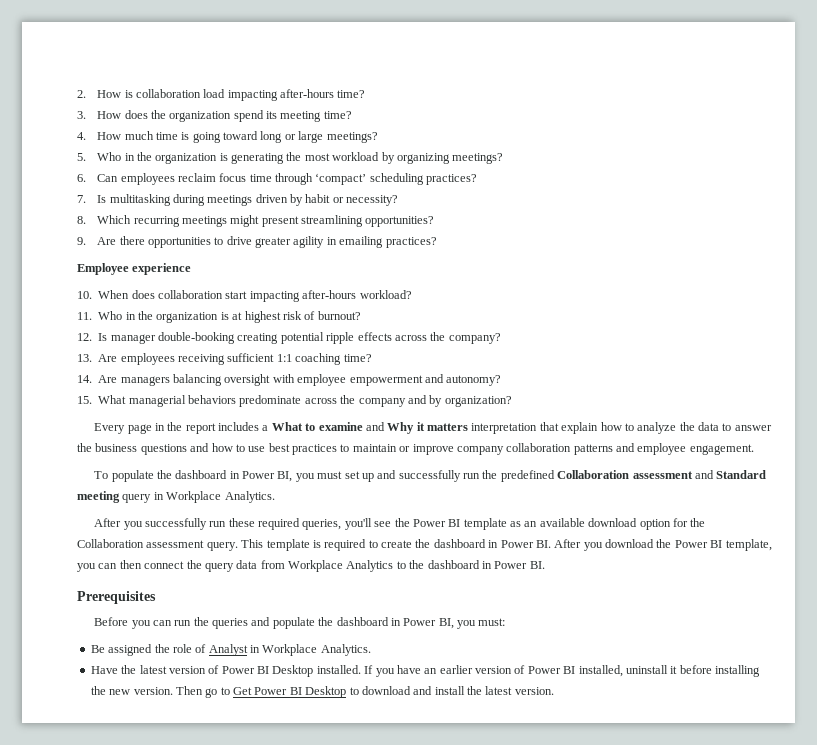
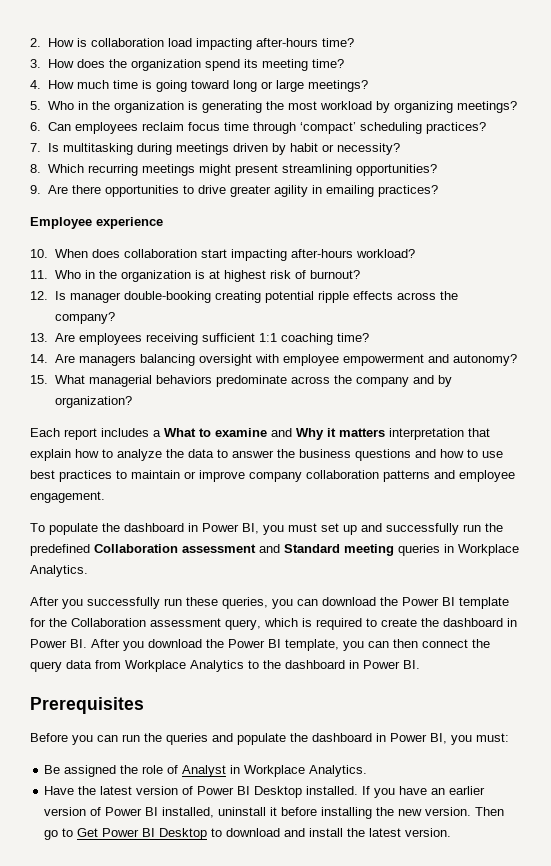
[94,422,183,434] Every page in the -> [30,428,60,437] Each
[122,494,152,503] query -> [398,544,440,556] queries
[258,518,671,530] required queries, you'll see the Power BI template as an available download option -> [222,597,509,609] queries, you can download the Power BI template
[206,539,310,551] query. This template -> [225,618,298,630] query, which

